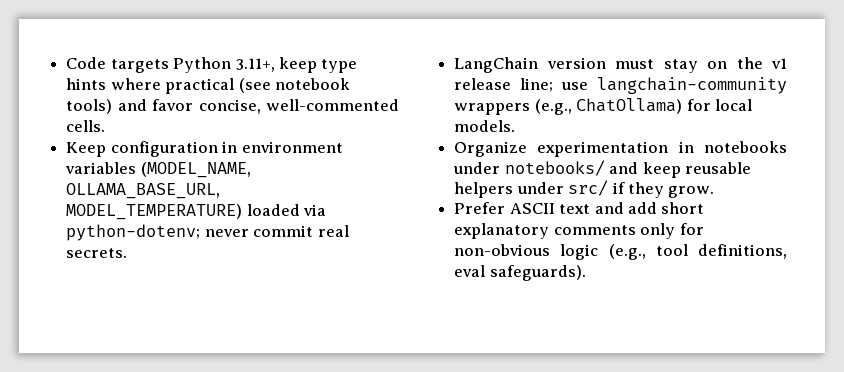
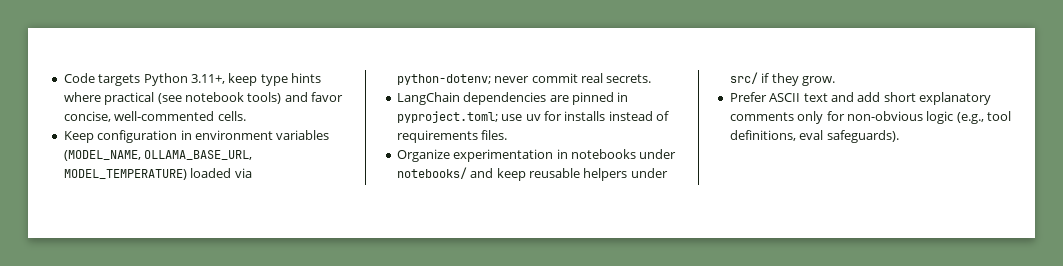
[546,57,787,73] [454,77,787,94] [454,98,752,115] [454,120,516,132] version must stay on the v1 release line; use langchain-community wrappers (e.g., ChatOllama) for local models. -> [463,92,629,105] [396,111,669,123] [396,130,508,143] dependencies are pinned in pyproject.toml; use uv for installs instead of requirements files.

